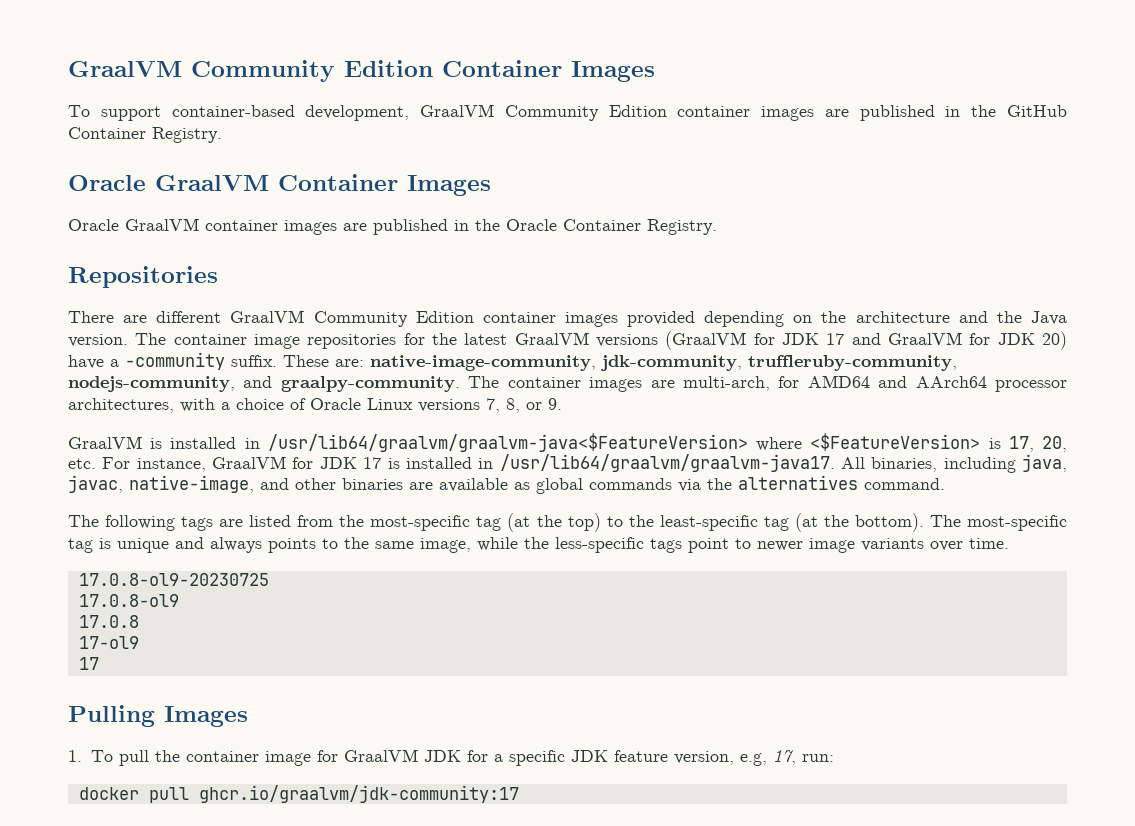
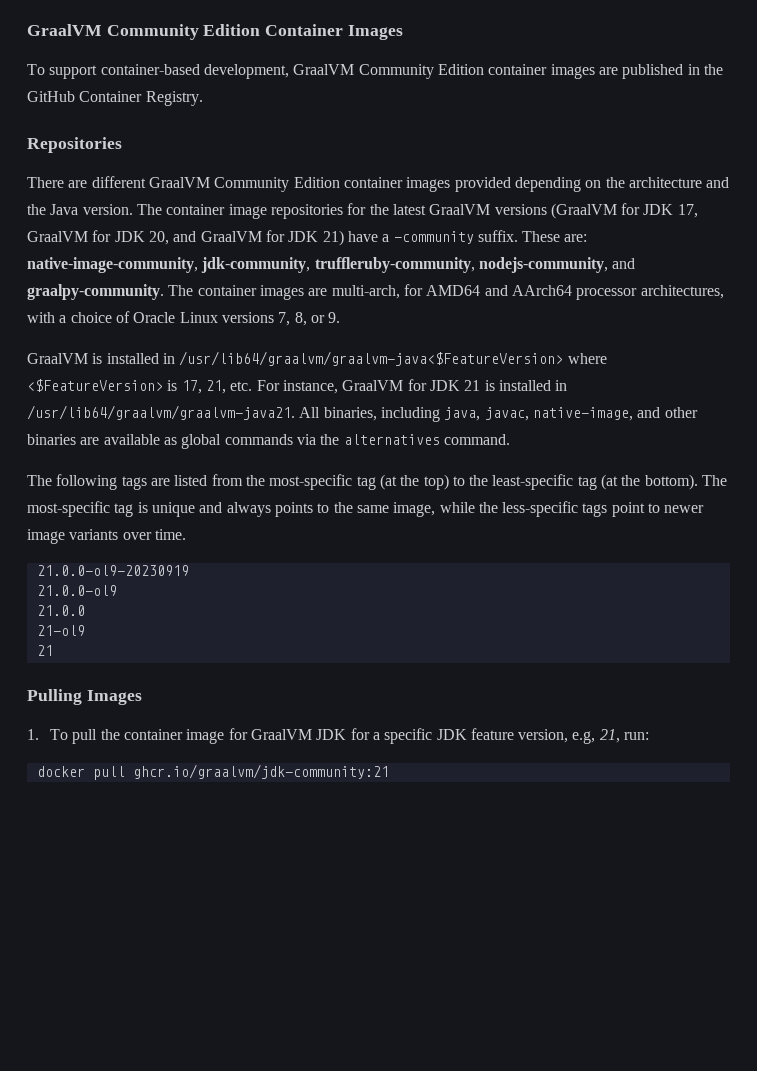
[68,174,491,196] [68,218,717,235] // Oracle GraalVM Container Images // Oracle GraalVM container images are published in the Oracle Container Registry. -> (203, 98) none
[826,333,845,345] 17 -> [677,204,698,218] [27,230,169,245] 17, GraalVM for JDK 20,
[1042,331,1068,350] 20) -> [322,230,344,246] 21)
[1041,436,1067,452] 20, -> [205,380,226,394] 21,
[363,454,835,472] 17 is installed in /usr/lib64/graalvm/graalvm-java17. -> [464,380,568,391] [27,405,295,420] 21 is installed in /usr/lib64/graalvm/graalvm-java21.
[78,573,269,586] [78,594,179,607] [78,615,139,628] [78,636,139,649] [78,657,99,670] 17.0.8-ol9-20230725 // 17.0.8-ol9 // 17.0.8 // 17-ol9 // 17 -> [36,565,189,576] [36,585,117,596] [36,605,85,616] [36,625,85,636] [36,645,53,656] 21.0.0-ol9-20230919 // 21.0.0-ol9 // 21.0.0 // 21-ol9 // 21
[772,750,796,765] 17, -> [599,729,620,743] 21,
[198,785,519,803] ghcr.io/graalvm/jdk-community:17 -> [132,764,389,779] ghcr.io/graalvm/jdk-community:21

